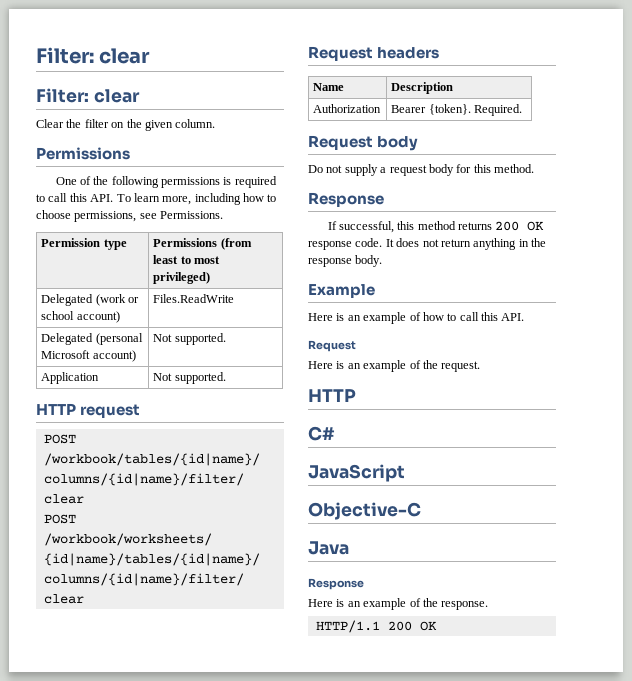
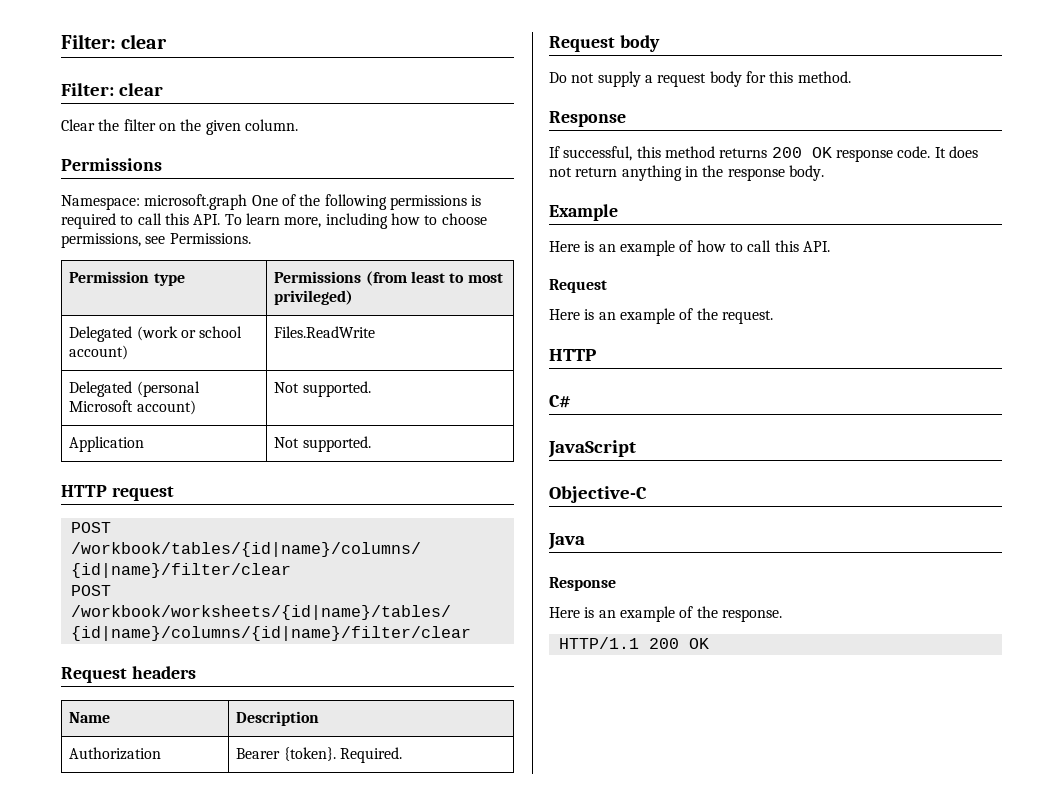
(130, 153) none -> [61,194,248,210] Namespace: microsoft.graph

